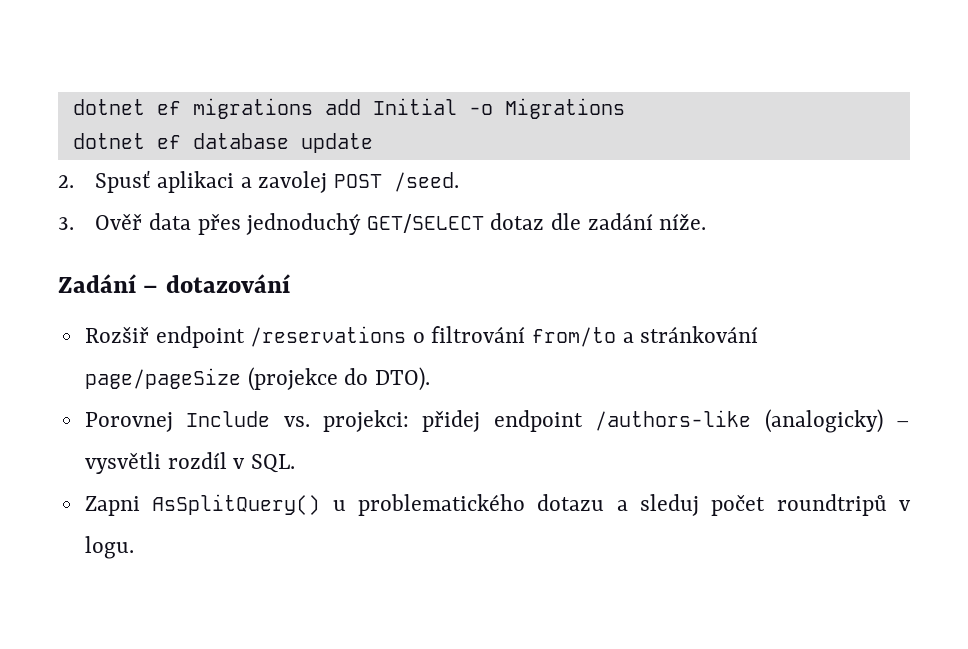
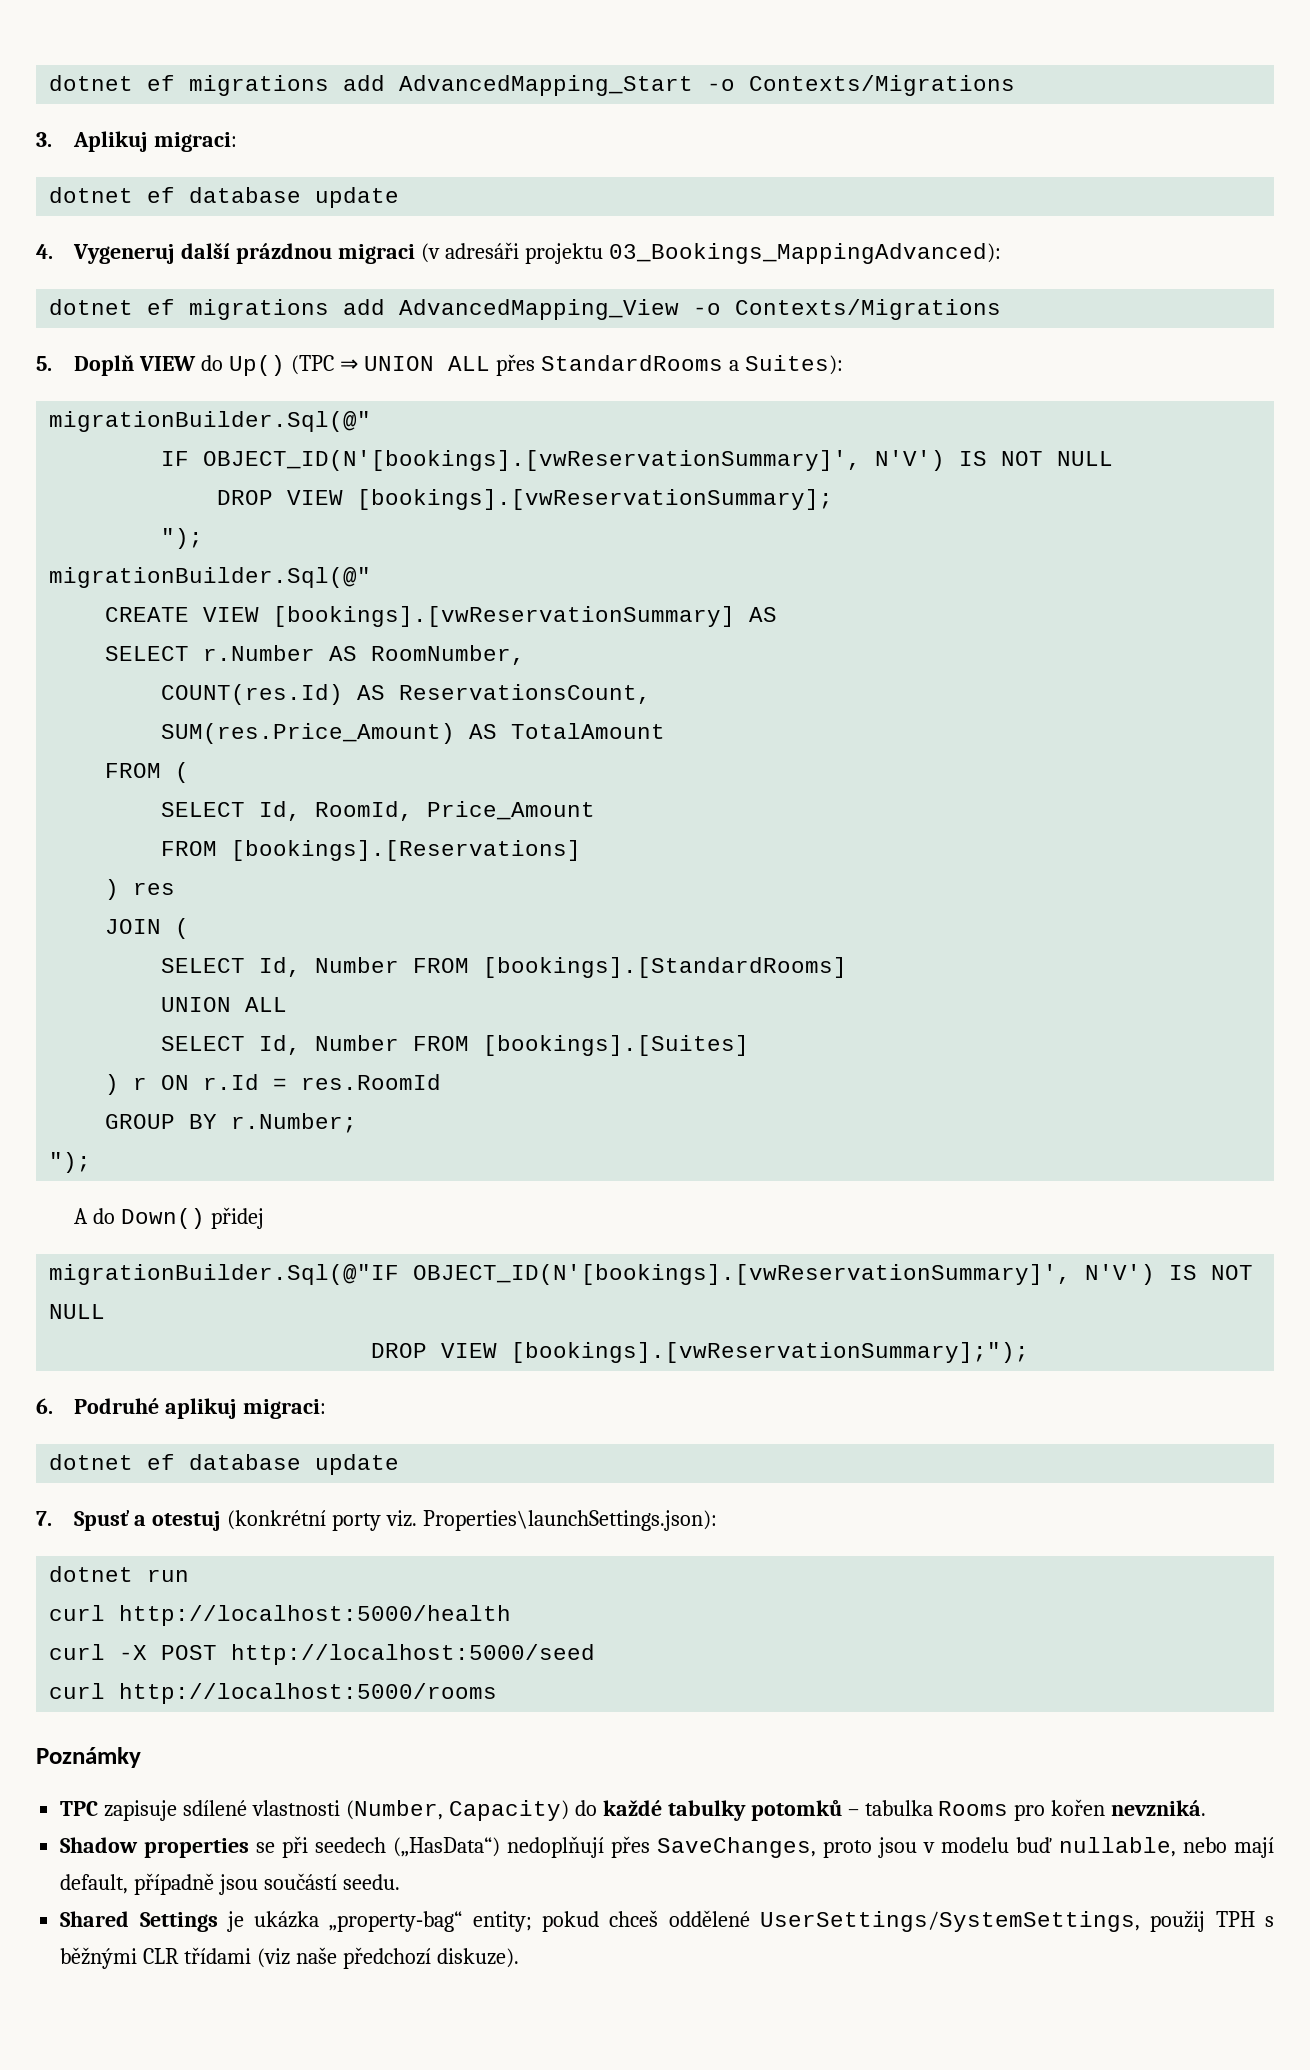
[72,98,625,119] [72,133,373,153] [58,170,459,193] [58,213,707,235] [58,274,290,293] [84,326,759,348] [84,367,430,391] [84,409,911,433] [84,452,295,474] [84,494,911,516] [84,536,134,559] dotnet ef migrations add Initial -o Migrations // dotnet ef database update // 2. Spusť aplikaci a zavolej POST /seed. // 3. Ověř data přes jednoduchý GET/SELECT dotaz dle zadání níže. // Zadání – dotazování // Rozšiř endpoint /reservations o filtrování from/to a stránkování page/pageSize (projekce do DTO). // Porovnej Include vs. projekci: přidej endpoint /authors-like (analogicky) – vysvětli rozdíl v SQL. // Zapni AsSplitQuery() u problematického dotazu a sleduj počet roundtripů v logu. -> [49,75,1016,96] [36,131,238,152] [49,187,400,208] [36,242,1001,264] [49,299,1002,320] [36,354,843,376] [49,411,372,432] [161,450,1114,471] [217,489,834,510] [161,528,204,549] [49,567,372,588] [105,606,778,627] [105,645,526,665] [161,684,652,705] [161,723,666,744] [105,762,190,783] [161,801,596,821] [161,840,582,861] [105,879,176,900] [105,918,190,939] [161,957,848,978] [161,997,288,1012] [161,1035,750,1056] [105,1074,442,1095] [105,1113,358,1133] [49,1152,92,1173] [74,1207,264,1229] [49,1264,1254,1285] [49,1304,106,1319] [371,1342,1030,1363] [36,1398,327,1419] [49,1454,400,1475] [36,1510,717,1531] [49,1566,190,1582] [49,1605,512,1626] [49,1644,596,1665] [49,1683,498,1704] [36,1747,141,1768] [60,1799,1207,1821] [60,1836,1274,1858] [60,1873,400,1895] [60,1910,1274,1932] [60,1947,519,1969] dotnet ef migrations add AdvancedMapping_Start -o Contexts/Migrations // 3. Aplikuj migraci: // dotnet ef database update // 4. Vygeneruj další prázdnou migraci (v adresáři projektu 03_Bookings_MappingAdvanced): // dotnet ef migrations add AdvancedMapping_View -o Contexts/Migrations // 5. Doplň VIEW do Up() (TPC ⇒ UNION ALL přes StandardRooms a Suites): // migrationBuilder.Sql(@" // IF OBJECT_ID(N'[bookings].[vwReservationSummary]', N'V') IS NOT NULL // DROP VIEW [bookings].[vwReservationSummary]; // "); // migrationBuilder.Sql(@" // CREATE VIEW [bookings].[vwReservationSummary] AS // SELECT r.Number AS RoomNumber, // COUNT(res.Id) AS ReservationsCount, // SUM(res.Price_Amount) AS TotalAmount // FROM ( // SELECT Id, RoomId, Price_Amount // FROM [bookings].[Reservations] // ) res // JOIN ( // SELECT Id, Number FROM [bookings].[StandardRooms] // UNION ALL // SELECT Id, Number FROM [bookings].[Suites] // ) r ON r.Id = res.RoomId // GROUP BY r.Number; // "); // A do Down() přidej // migrationBuilder.Sql(@"IF OBJECT_ID(N'[bookings].[vwReservationSummary]', N'V') IS NOT NULL // DROP VIEW [bookings].[vwReservationSummary];"); // 6. Podruhé aplikuj migraci: // dotnet ef database update // 7. Spusť a otestuj (konkrétní porty viz. Properties\launchSettings.json): // dotnet run // curl http://localhost:5000/health // curl -X POST http://localhost:5000/seed // curl http://localhost:5000/rooms // Poznámky // TPC zapisuje sdílené vlastnosti (Number, Capacity) do každé tabulky potomků – tabulka Rooms pro kořen nevzniká. // Shadow properties se při seedech („HasData“) nedoplňují přes SaveChanges, proto jsou v modelu buď nullable, nebo mají default, případně jsou součástí seedu. // Shared Settings je ukázka „property‑bag“ entity; pokud chceš oddělené UserSettings/SystemSettings, použij TPH s běžnými CLR třídami (viz naše předchozí diskuze).

